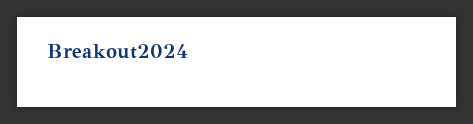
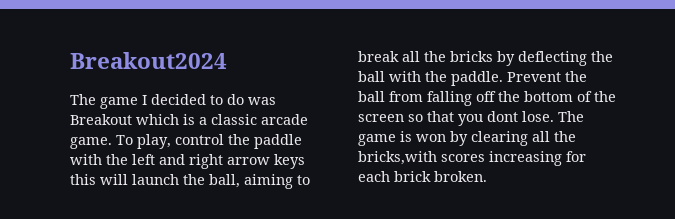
(188, 51) none -> [70,94,276,109] [70,114,308,125] [70,134,302,149] [70,154,305,169] [70,174,310,189] [358,51,613,66] [358,71,587,86] [358,91,616,106] [358,111,584,126] [358,131,576,146] [358,151,586,166] [358,171,487,182] // The game I decided to do was Breakout which is a classic arcade game. To play, control the paddle with the left and right arrow keys this will launch the ball, aiming to break all the bricks by deflecting the ball with the paddle. Prevent the ball from falling off the bottom of the screen so that you dont lose. The game is won by clearing all the bricks,with scores increasing for each brick broken.

